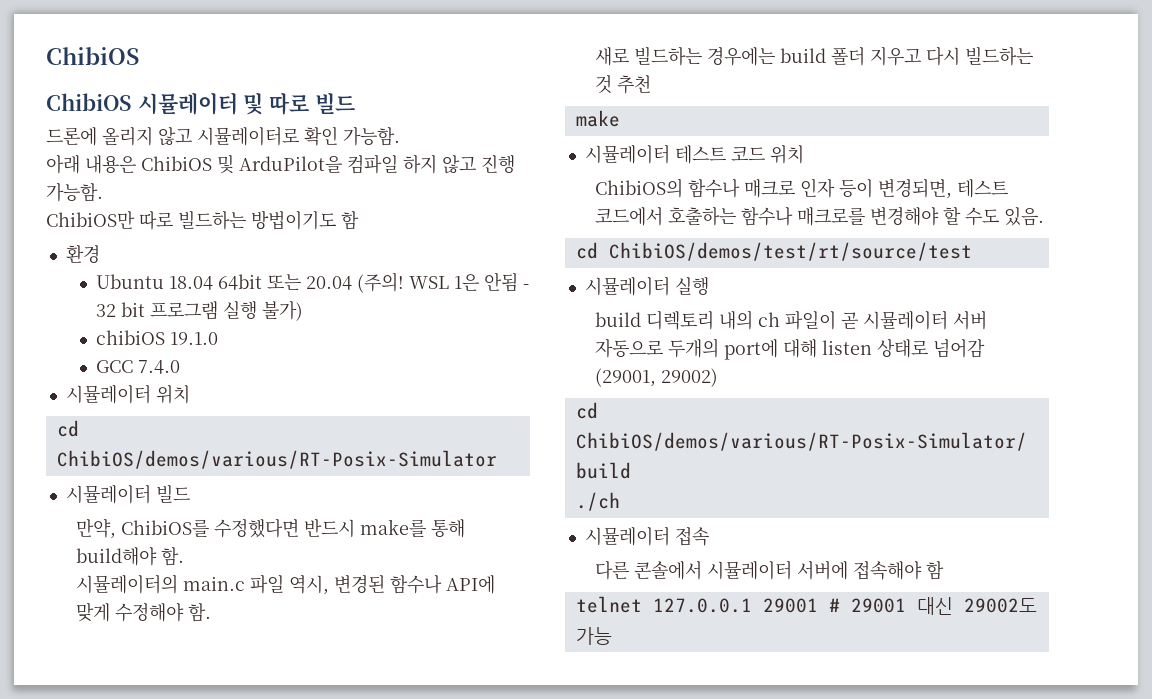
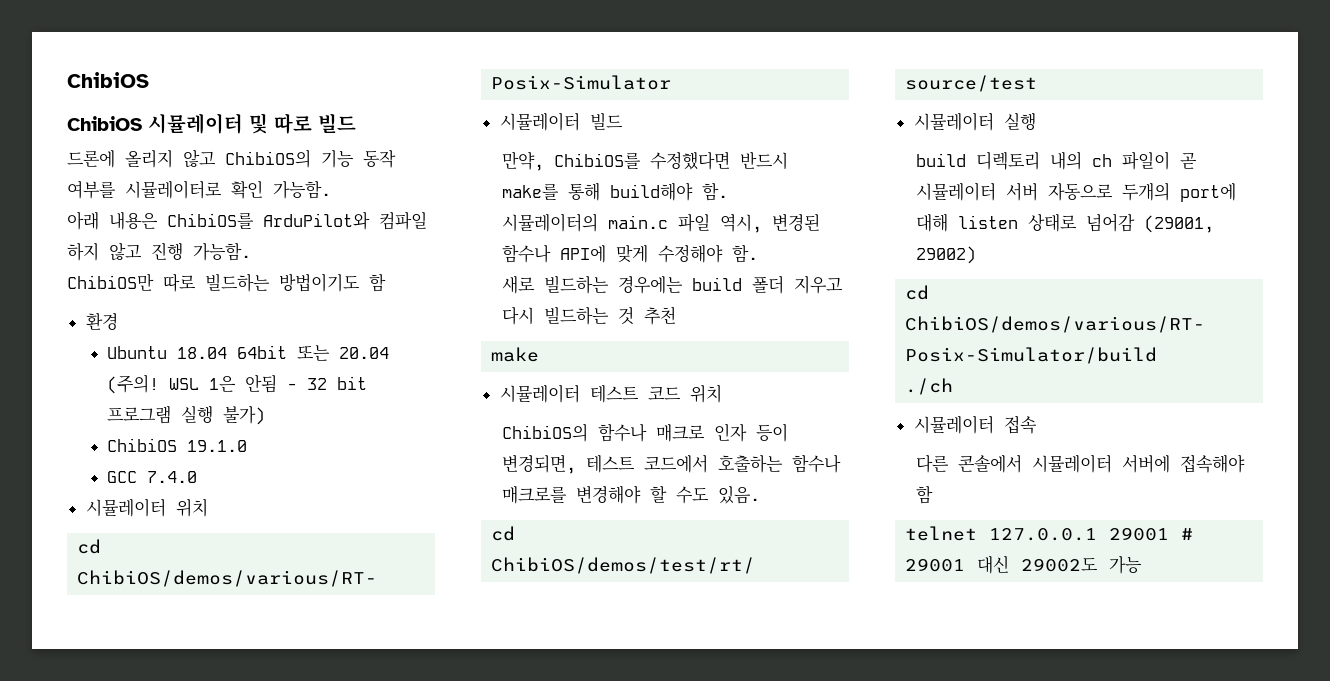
(192, 136) none -> [225,149,396,168] [67,180,116,199] ChibiOS의 기능 동작 여부를
[141,155,342,174] ChibiOS 및 ArduPilot을 -> [167,211,370,230] ChibiOS를 ArduPilot와
[95,330,165,345] chibiOS -> [107,438,178,452] ChibiOS

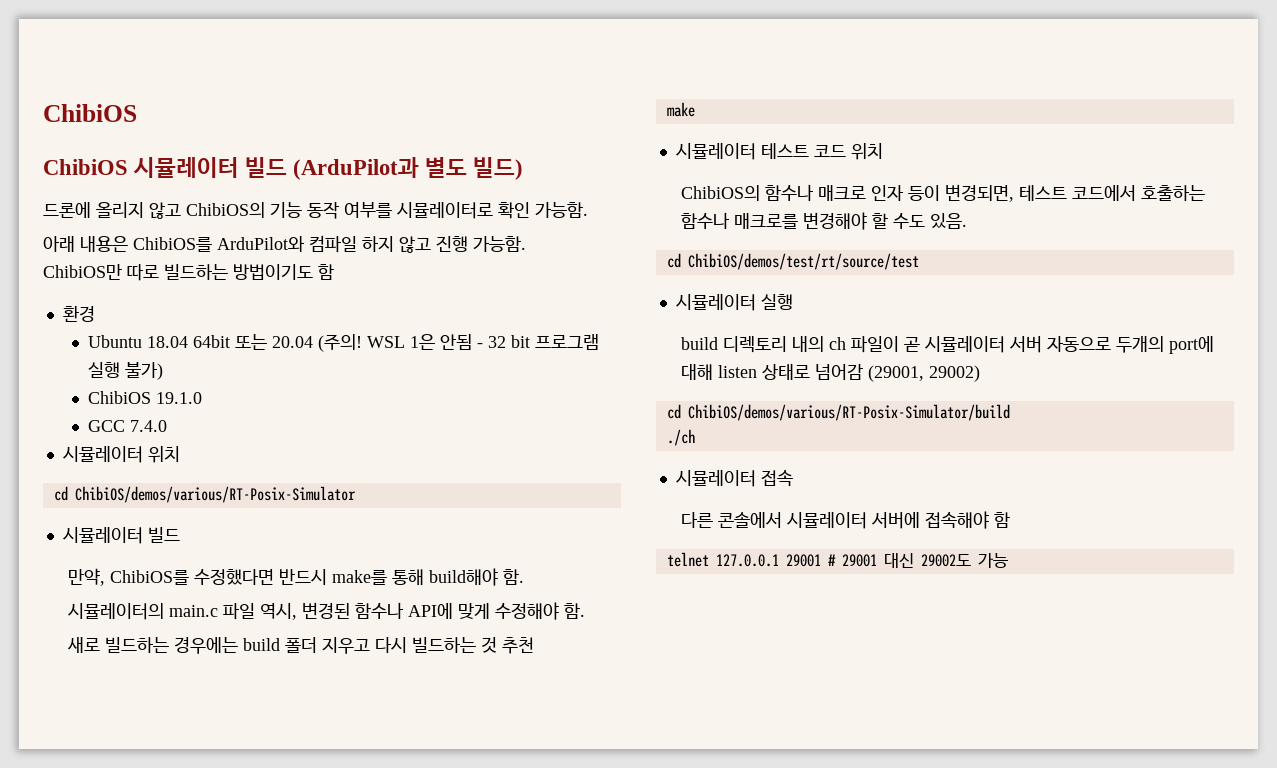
[249,113,356,134] 및 따로 빌드 -> [245,157,524,180] 빌드 (ArduPilot과 별도 빌드)

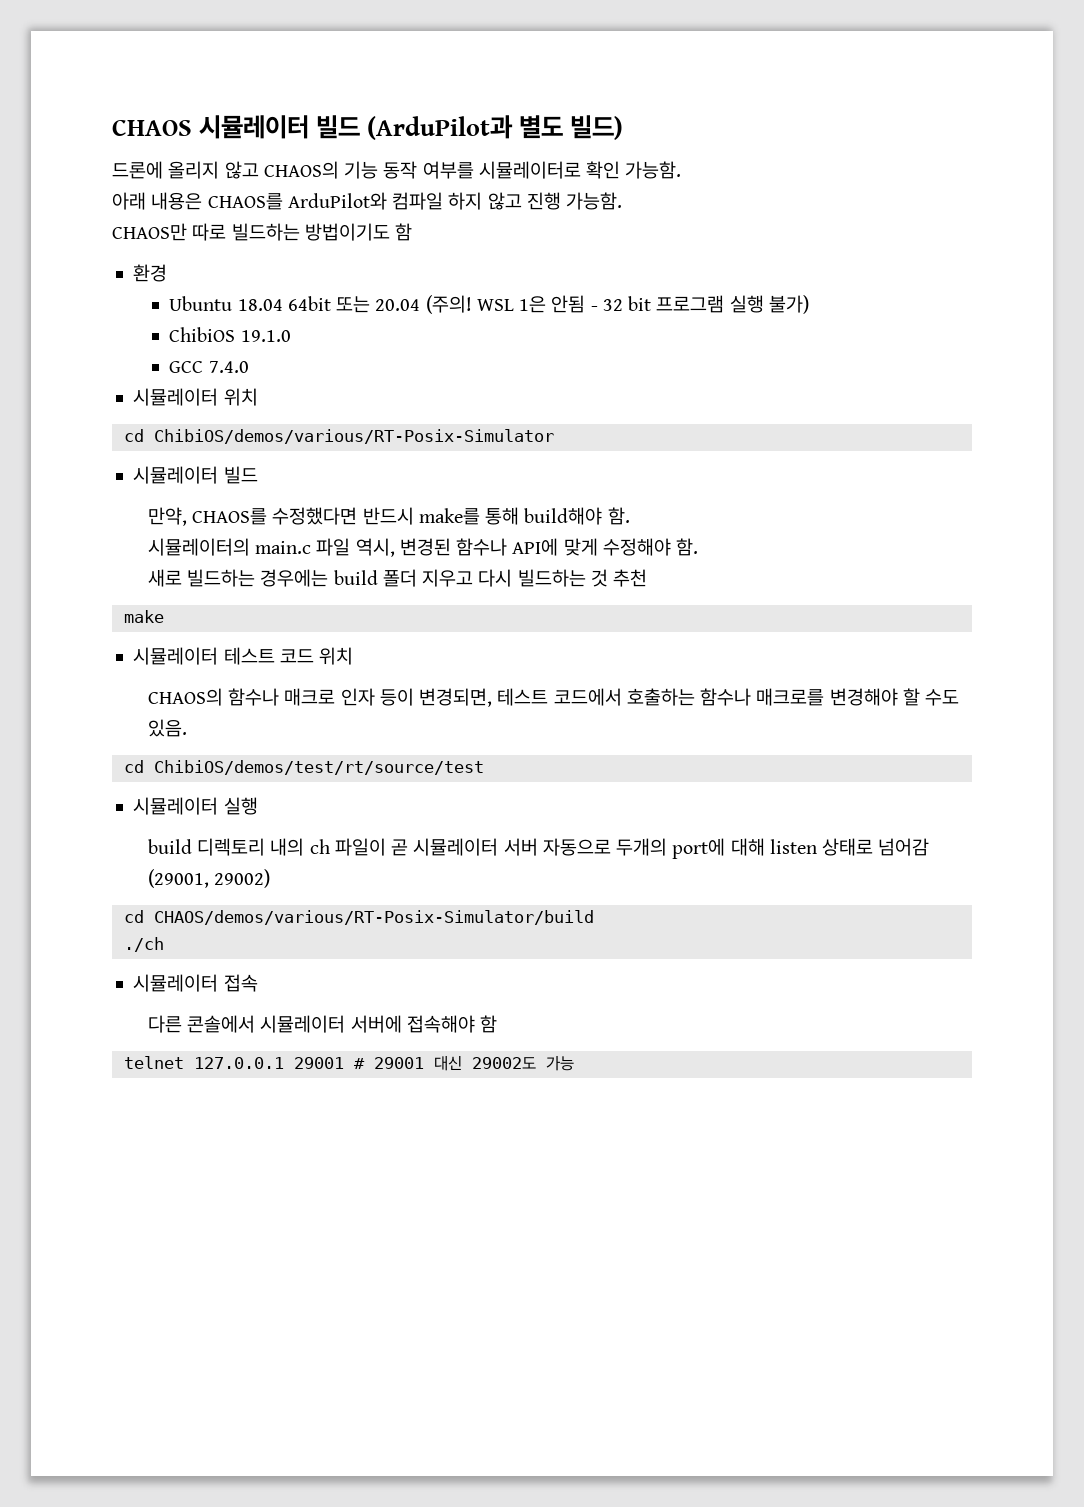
[43,104,137,122] [43,159,128,175] ChibiOS // ChibiOS -> [112,119,192,136] CHAOS
[186,202,265,218] ChibiOS의 -> [263,161,339,179] CHAOS의
[133,237,212,252] ChibiOS를 -> [207,193,283,210] CHAOS를
[43,264,122,280] ChibiOS만 -> [112,223,187,241] CHAOS만
[110,570,190,585] ChibiOS를 -> [192,508,268,525] CHAOS를
[681,185,761,201] ChibiOS의 -> [147,688,223,706] CHAOS의
[687,404,1010,421] ChibiOS/demos/various/RT-Posix-Simulator/build -> [153,910,594,925] CHAOS/demos/various/RT-Posix-Simulator/build

